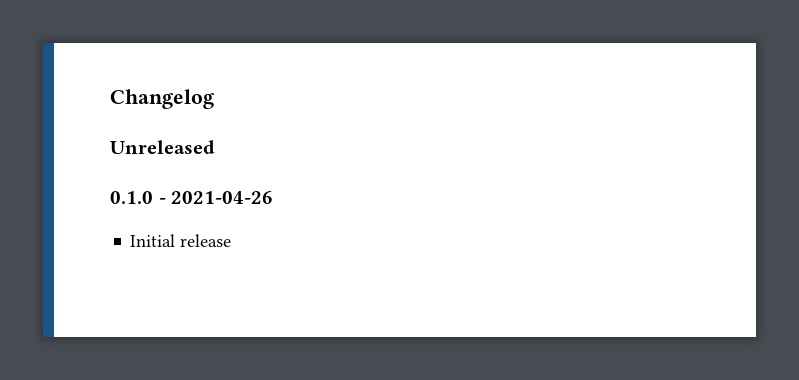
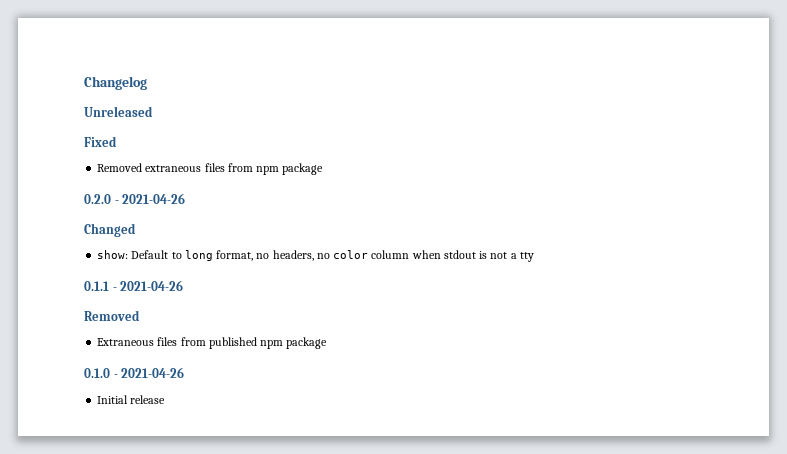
(215, 147) none -> [84,136,117,147] [97,163,324,175] [84,193,186,204] [84,223,136,237] [97,250,534,262] [84,280,184,291] [84,310,140,321] [97,337,328,349] // Fixed // Removed extraneous files from npm package // 0.2.0 - 2021-04-26 // Changed // show: Default to long format, no headers, no color column when stdout is not a tty // 0.1.1 - 2021-04-26 // Removed // Extraneous files from published npm package

